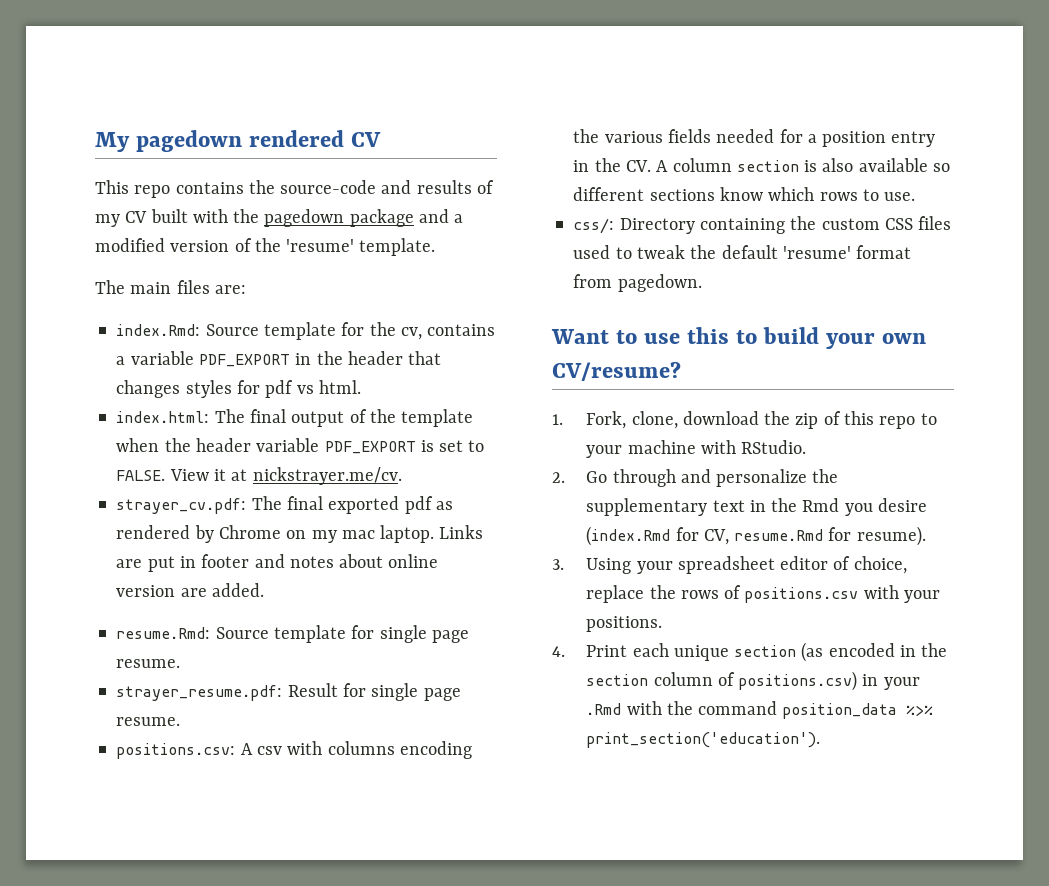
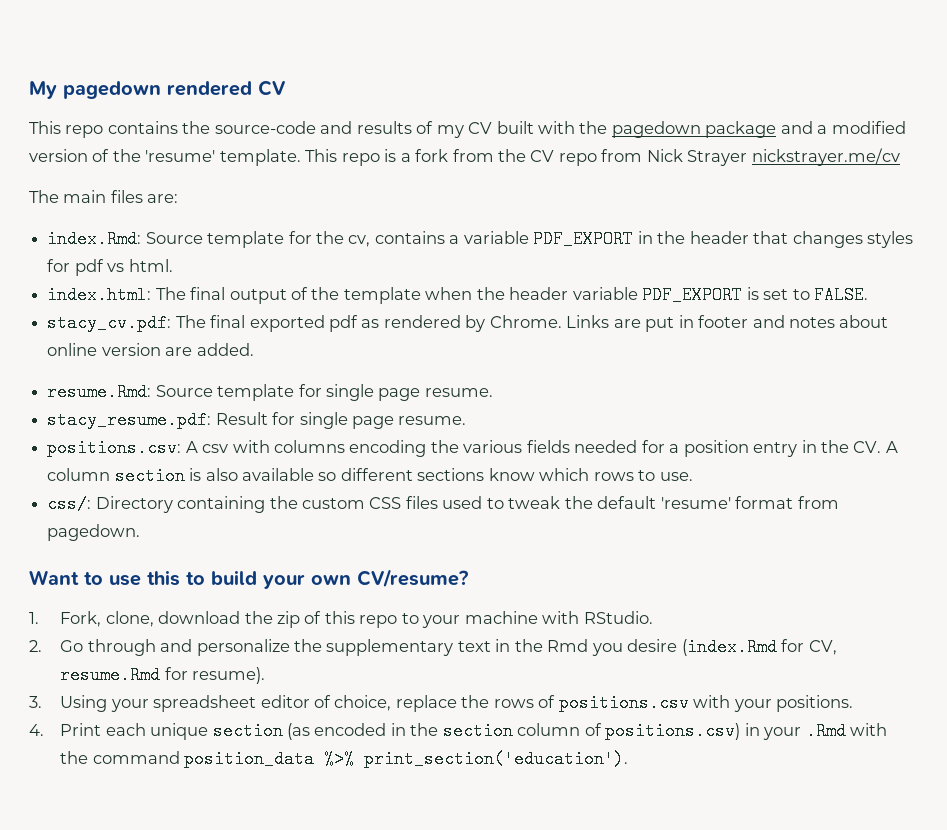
(436, 247) none -> [305,148,900,166] This repo is a fork from the CV repo from Nick Strayer nickstrayer.me/cv
[169,467,402,485] [116,498,247,514] View it at nickstrayer.me/cv. // strayer_cv.pdf: -> [47,314,172,332] // stacy_cv.pdf:
[218,525,435,543] Chrome on my mac laptop. -> [489,315,562,328] Chrome.
[116,685,283,701] strayer_resume.pdf: -> [47,411,212,429] stacy_resume.pdf:

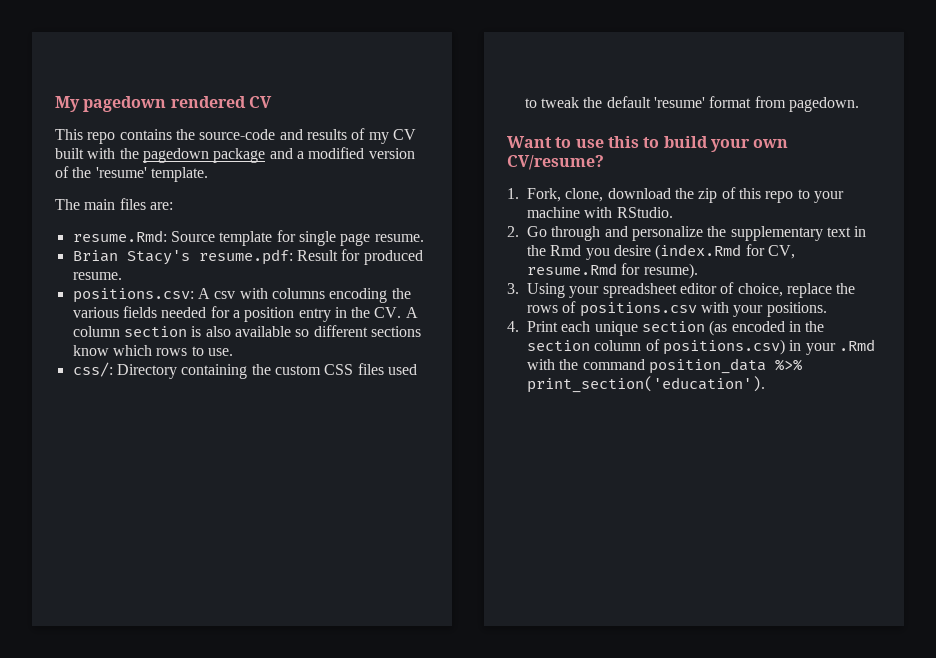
[305,148,900,166] [29,190,179,203] [47,230,913,248] [47,259,173,276] [47,286,868,304] [47,314,889,332] [47,343,254,356] This repo is a fork from the CV repo from Nick Strayer nickstrayer.me/cv // The main files are: // index.Rmd: Source template for the cv, contains a variable PDF_EXPORT in the header that changes styles for pdf vs html. // index.html: The final output of the template when the header variable PDF_EXPORT is set to FALSE. // stacy_cv.pdf: The final exported pdf as rendered by Chrome. Links are put in footer and notes about online version are added. -> [55,198,173,210] // The main files are:
[47,411,394,429] stacy_resume.pdf: Result for single page -> [72,249,423,265] Brian Stacy's resume.pdf: Result for produced

